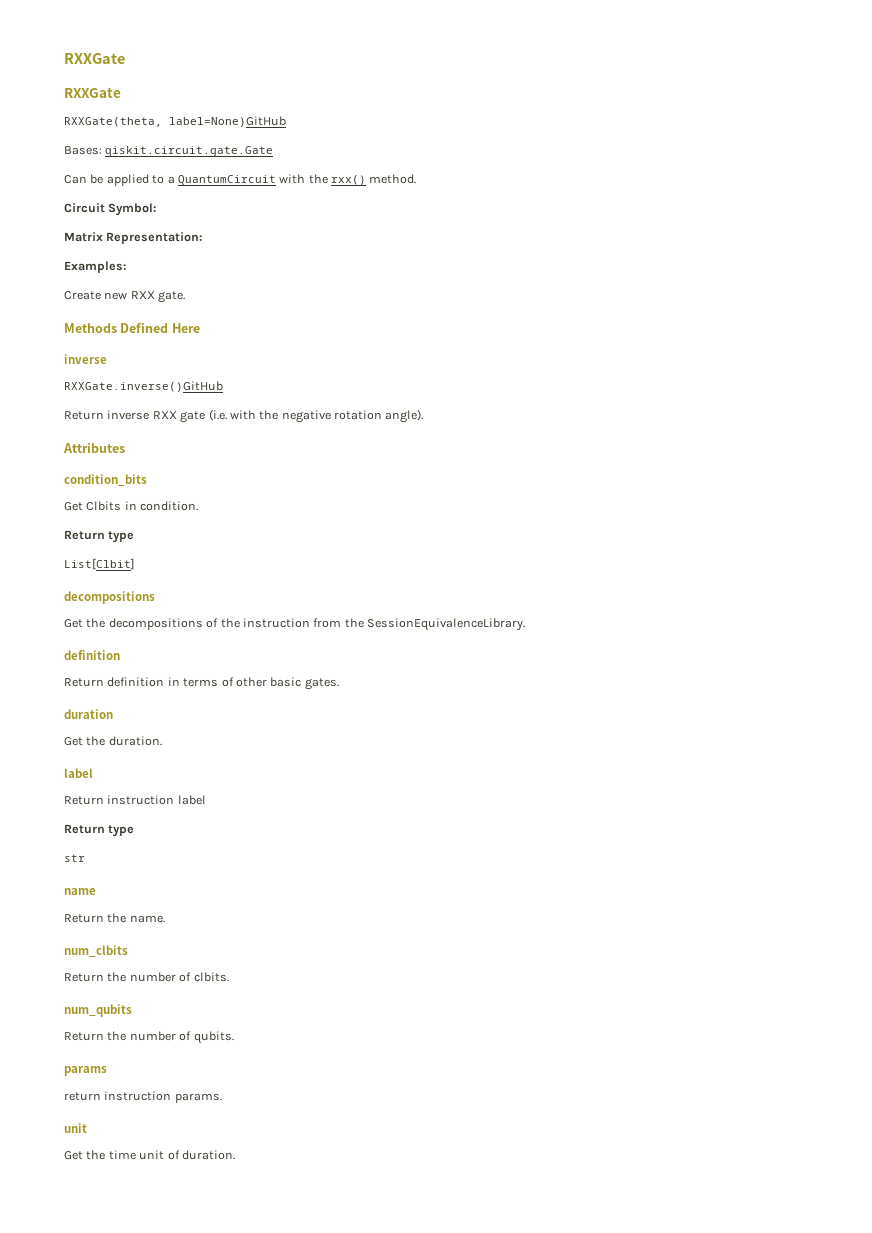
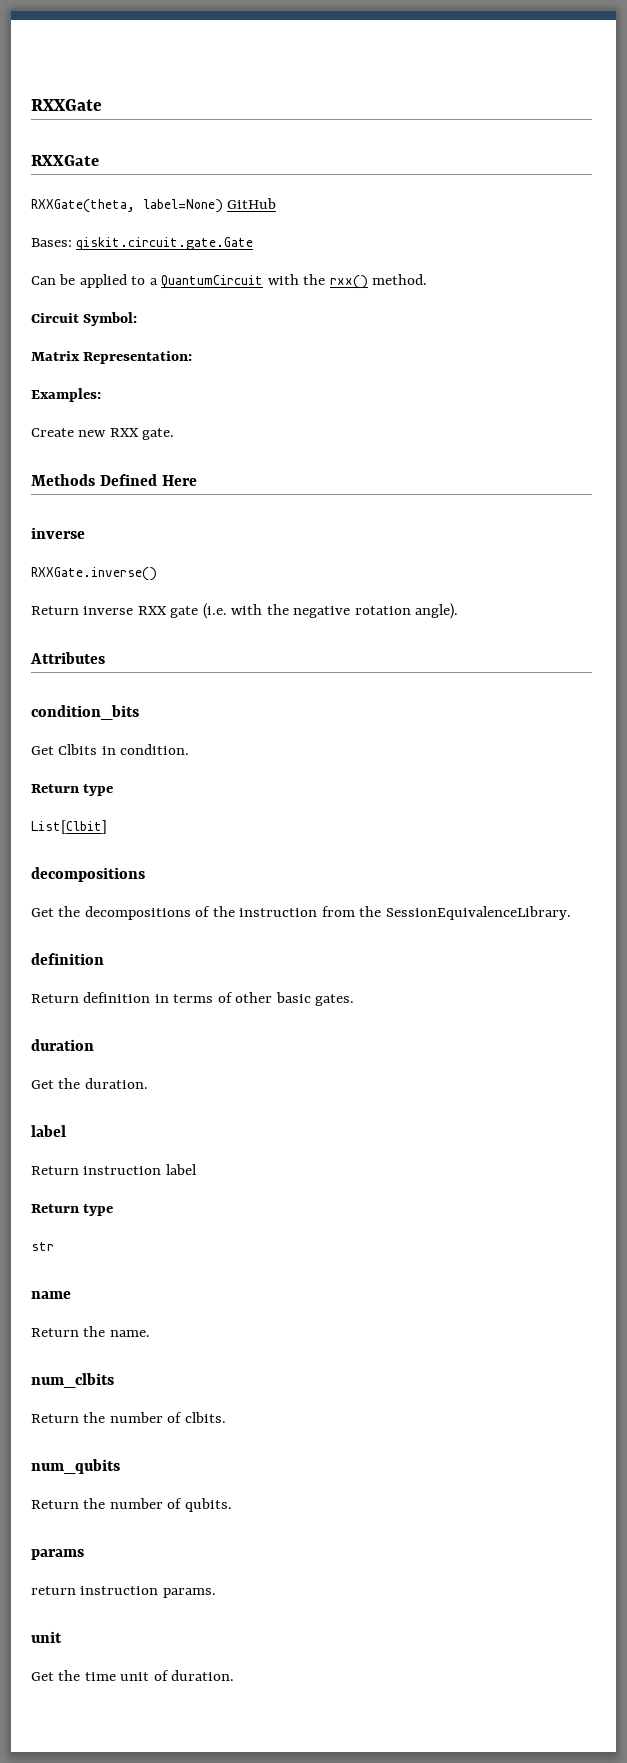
[169,116,286,127] label=None)GitHub -> [143,198,277,213] label=None) GitHub
[64,381,223,392] RXXGate.inverse()GitHub -> [31,567,157,581] RXXGate.inverse()

